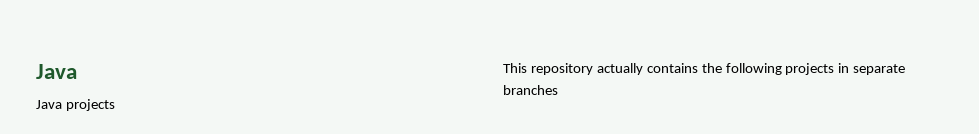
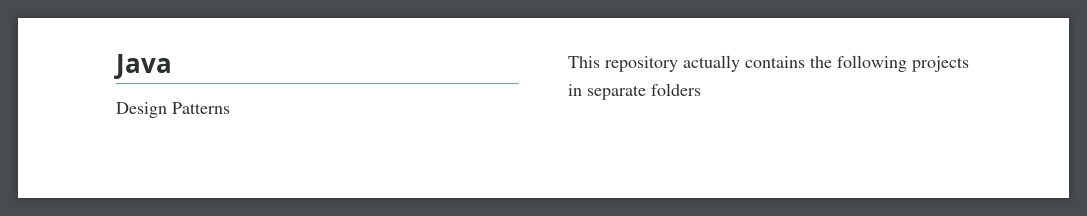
[36,99,115,111] Java projects -> [116,102,230,118] Design Patterns
[503,85,558,95] branches -> [651,83,701,96] folders

